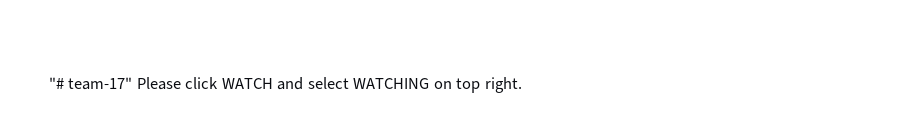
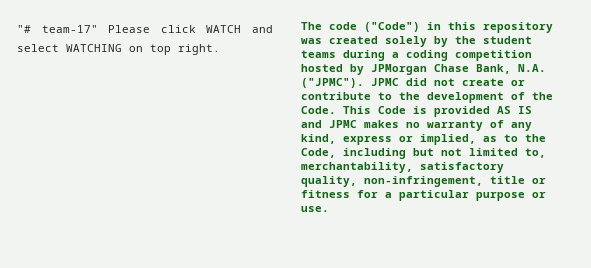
(522, 85) none -> [301,22,553,33] [301,36,532,47] [301,50,532,61] [301,64,546,75] [301,78,525,88] [301,92,553,103] [301,106,532,117] [301,120,532,131] [301,134,546,145] [301,148,546,159] [301,162,504,173] [301,176,546,187] [301,190,546,201] [301,206,329,212] // The code ("Code") in this repository was created solely by the student teams during a coding competition hosted by JPMorgan Chase Bank, N.A. ("JPMC"). JPMC did not create or contribute to the development of the Code. This Code is provided AS IS and JPMC makes no warranty of any kind, express or implied, as to the Code, including but not limited to, merchantability, satisfactory quality, non-infringement, title or fitness for a particular purpose or use.

